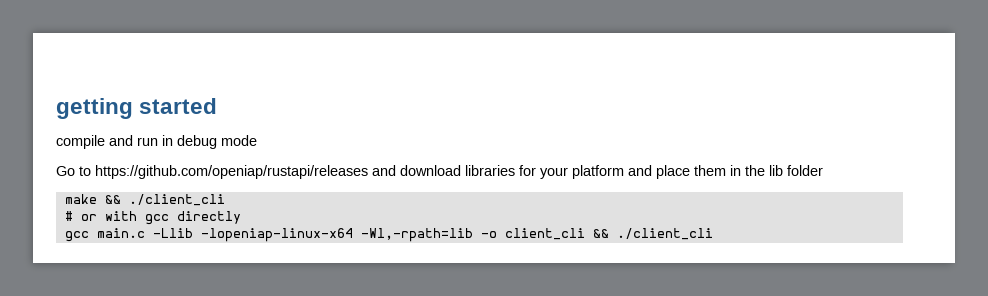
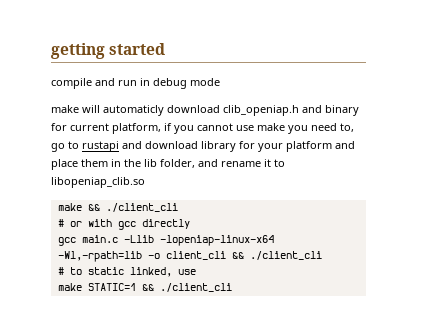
[56,165,368,179] Go to https://github.com/openiap/rustapi/releases -> [51,105,359,116] [51,123,354,134] [51,141,119,152] make will automaticly download clib_openiap.h and binary for current platform, if you cannot use make you need to, go to rustapi
[465,165,515,176] libraries -> [201,141,236,152] library
[787,165,823,176] folder -> [160,159,285,168] [51,177,145,188] folder, and rename it to libopeniap_clib.so
(713, 234) none -> [57,267,196,277] [57,283,232,292] // # to static linked, use // make STATIC=1 && ./client_cli

